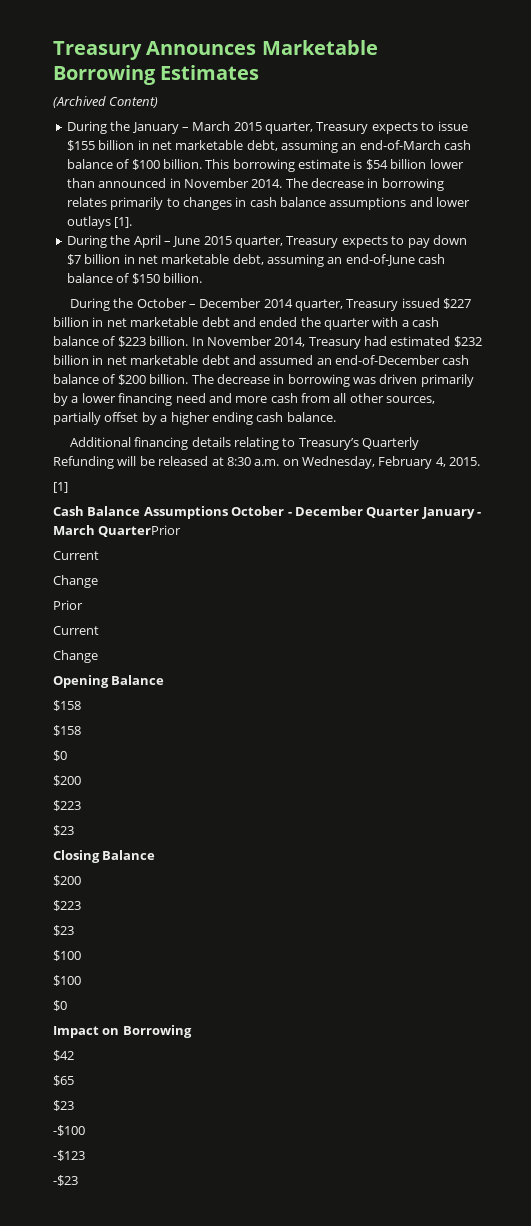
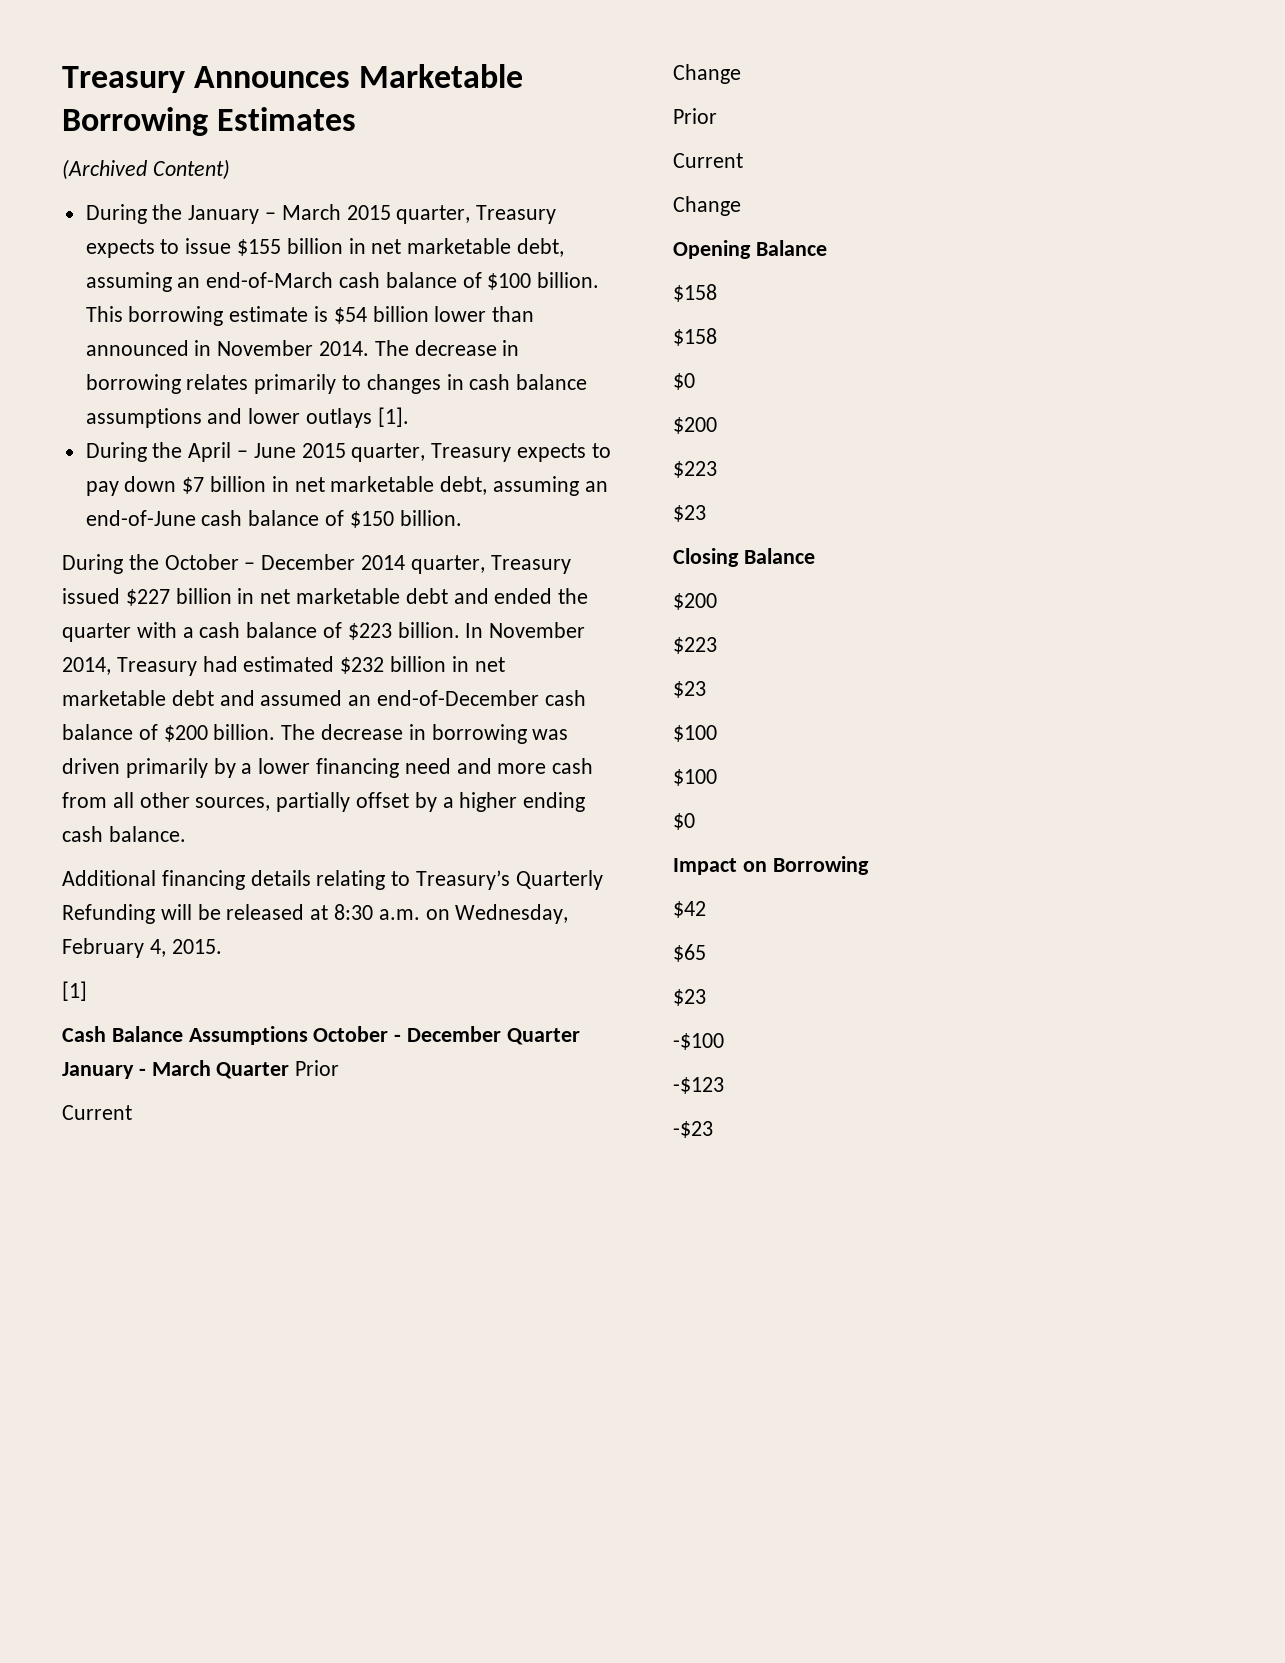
[98,525,182,537] QuarterPrior -> [216,1060,340,1079] Quarter Prior

